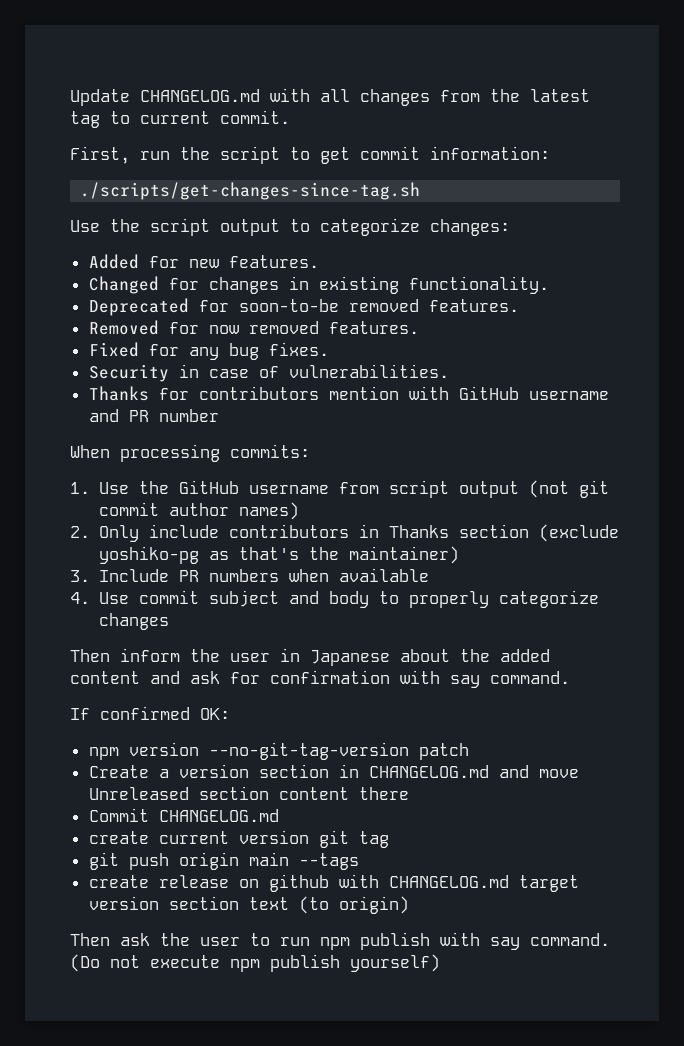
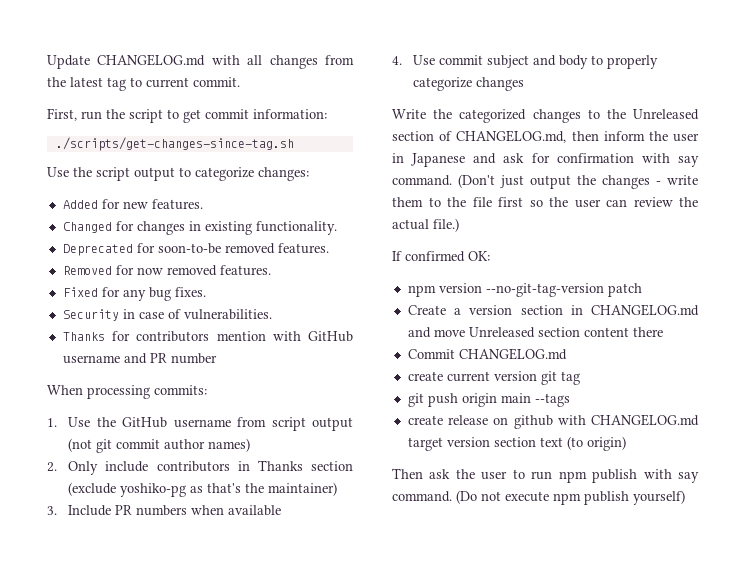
[70,649,110,662] Then -> [392,109,699,123] [392,130,599,143] Write the categorized changes to the Unreleased section of CHANGELOG.md, then
[400,649,550,662] [70,671,140,684] about the added content -> (466, 160) none
(570, 677) none -> [458,174,698,189] [392,197,698,208] [392,218,459,232] (Don't just output the changes - write them to the file first so the user can review the actual file.)

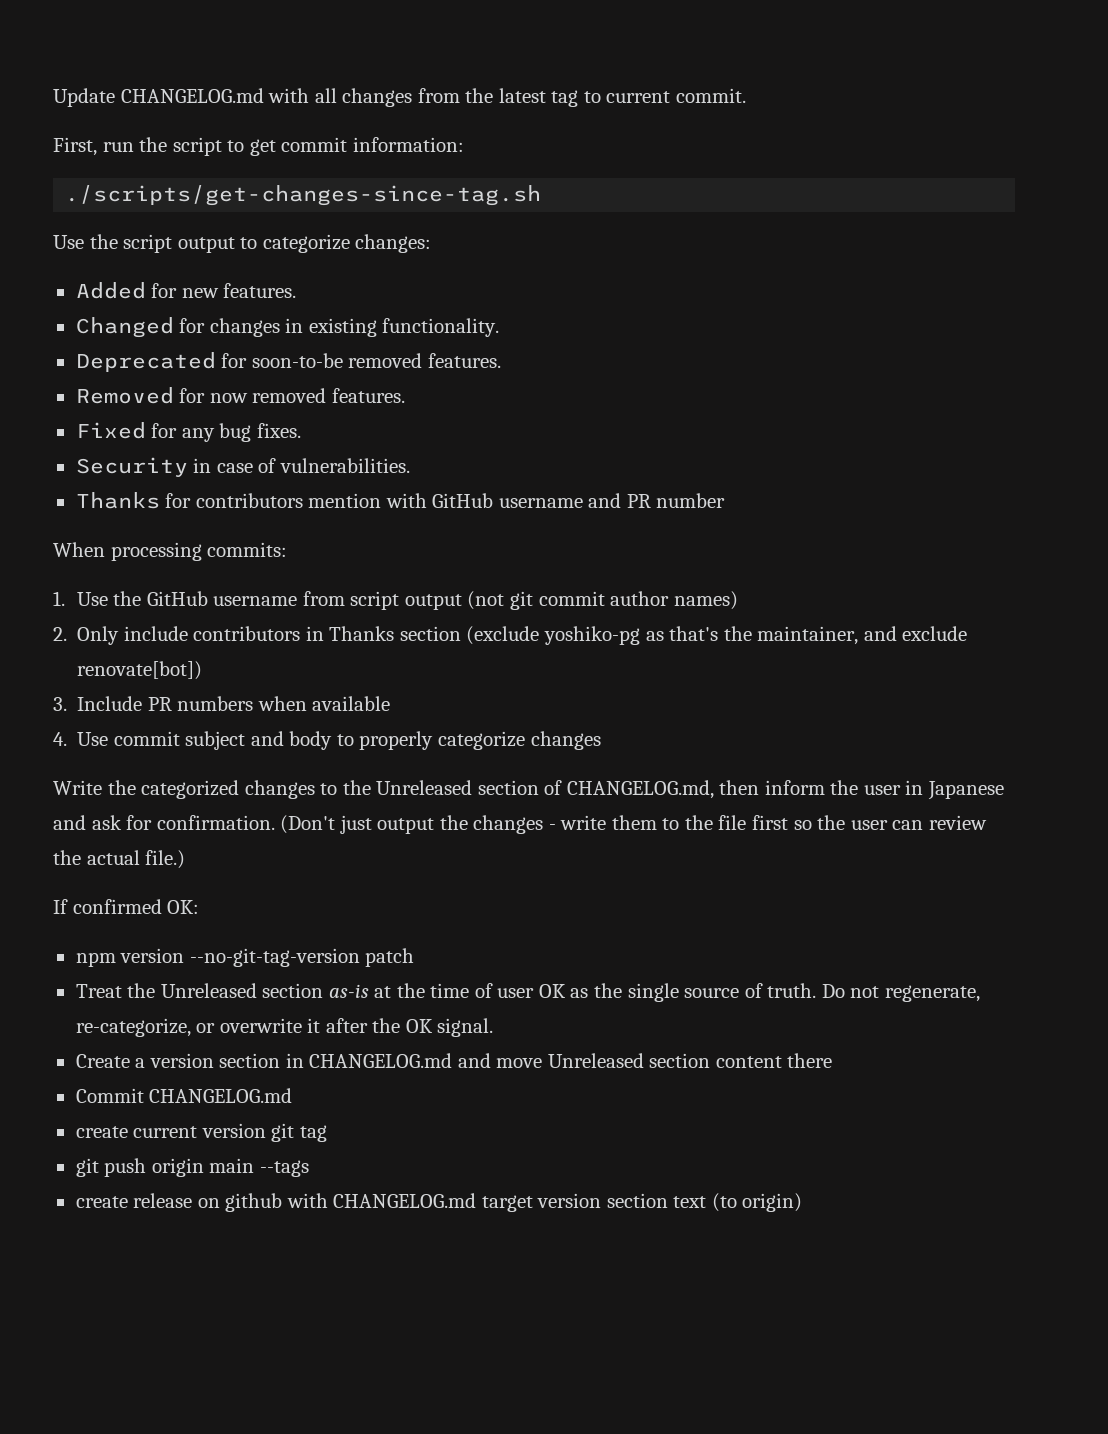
[268,482,338,496] maintainer) -> [757,626,968,645] [77,661,203,680] maintainer, and exclude renovate[bot])
[556,153,699,167] [392,175,452,186] confirmation with say command. -> [156,815,275,830] confirmation.
(642, 290) none -> [75,983,980,1002] [75,1018,494,1037] // Treat the Unreleased section as-is at the time of user OK as the single source of truth. Do not regenerate, re-categorize, or overwrite it after the OK signal.
[392,468,699,483] [392,490,685,505] // Then ask the user to run npm publish with say command. (Do not execute npm publish yourself) -> (803, 1202) none

